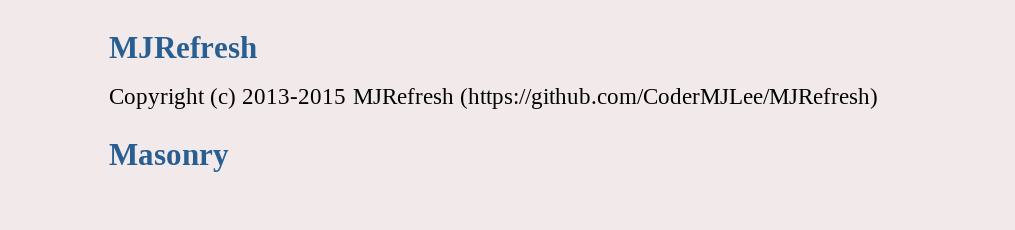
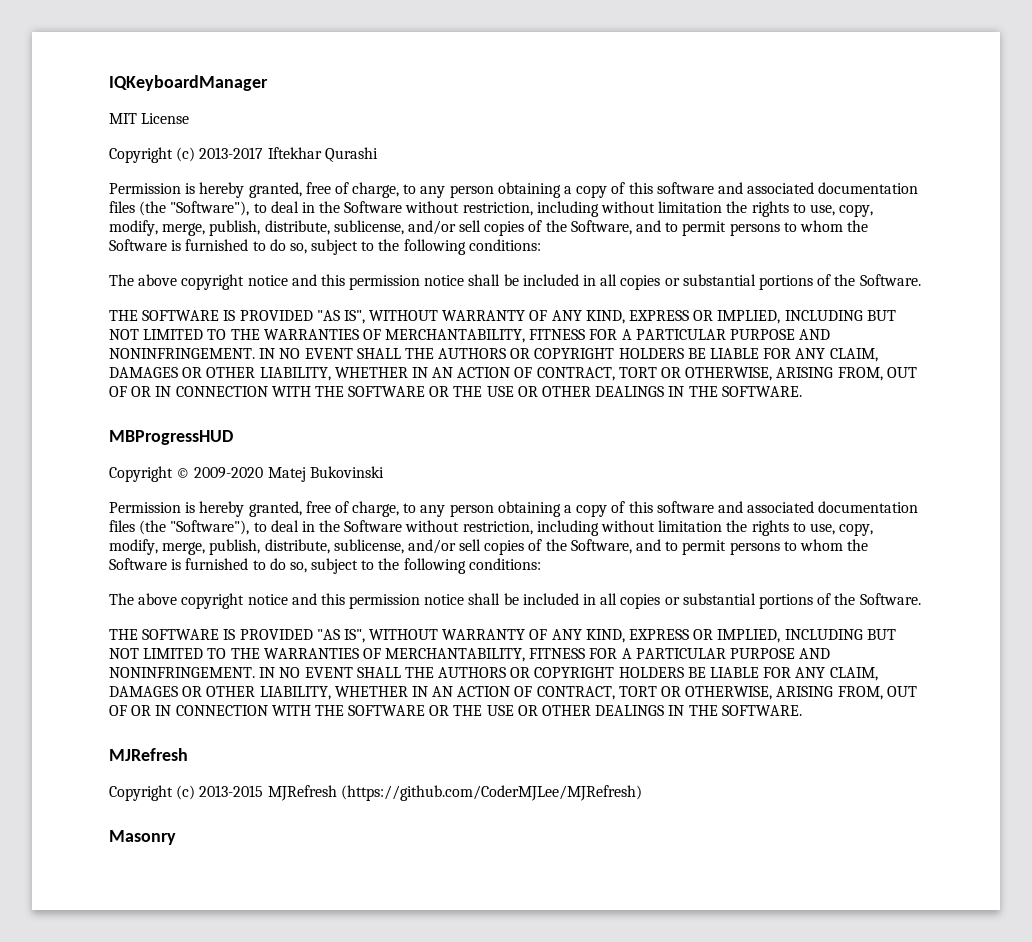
(109, 47) none -> [109,75,268,91] [109,113,190,124] [109,147,378,163] [109,182,919,198] [109,201,874,217] [109,220,869,236] [109,239,541,255] [109,274,921,290] [109,310,896,324] [109,329,831,343] [109,348,878,362] [109,367,917,381] [109,386,802,397] [109,430,233,445] [109,466,384,482] [109,501,919,517] [109,520,874,536] [109,539,869,555] [109,558,541,574] [109,593,921,609] [109,629,896,643] [109,648,831,662] [109,667,878,681] [109,686,917,700] [109,705,802,716] IQKeyboardManager // MIT License // Copyright (c) 2013-2017 Iftekhar Qurashi // Permission is hereby granted, free of charge, to any person obtaining a copy of this software and associated documentation files (the "Software"), to deal in the Software without restriction, including without limitation the rights to use, copy, modify, merge, publish, distribute, sublicense, and/or sell copies of the Software, and to permit persons to whom the Software is furnished to do so, subject to the following conditions: // The above copyright notice and this permission notice shall be included in all copies or substantial portions of the Software. // THE SOFTWARE IS PROVIDED "AS IS", WITHOUT WARRANTY OF ANY KIND, EXPRESS OR IMPLIED, INCLUDING BUT NOT LIMITED TO THE WARRANTIES OF MERCHANTABILITY, FITNESS FOR A PARTICULAR PURPOSE AND NONINFRINGEMENT. IN NO EVENT SHALL THE AUTHORS OR COPYRIGHT HOLDERS BE LIABLE FOR ANY CLAIM, DAMAGES OR OTHER LIABILITY, WHETHER IN AN ACTION OF CONTRACT, TORT OR OTHERWISE, ARISING FROM, OUT OF OR IN CONNECTION WITH THE SOFTWARE OR THE USE OR OTHER DEALINGS IN THE SOFTWARE. // MBProgressHUD // Copyright © 2009-2020 Matej Bukovinski // Permission is hereby granted, free of charge, to any person obtaining a copy of this software and associated documentation files (the "Software"), to deal in the Software without restriction, including without limitation the rights to use, copy, modify, merge, publish, distribute, sublicense, and/or sell copies of the Software, and to permit persons to whom the Software is furnished to do so, subject to the following conditions: // The above copyright notice and this permission notice shall be included in all copies or substantial portions of the Software. // THE SOFTWARE IS PROVIDED "AS IS", WITHOUT WARRANTY OF ANY KIND, EXPRESS OR IMPLIED, INCLUDING BUT NOT LIMITED TO THE WARRANTIES OF MERCHANTABILITY, FITNESS FOR A PARTICULAR PURPOSE AND NONINFRINGEMENT. IN NO EVENT SHALL THE AUTHORS OR COPYRIGHT HOLDERS BE LIABLE FOR ANY CLAIM, DAMAGES OR OTHER LIABILITY, WHETHER IN AN ACTION OF CONTRACT, TORT OR OTHERWISE, ARISING FROM, OUT OF OR IN CONNECTION WITH THE SOFTWARE OR THE USE OR OTHER DEALINGS IN THE SOFTWARE. //

